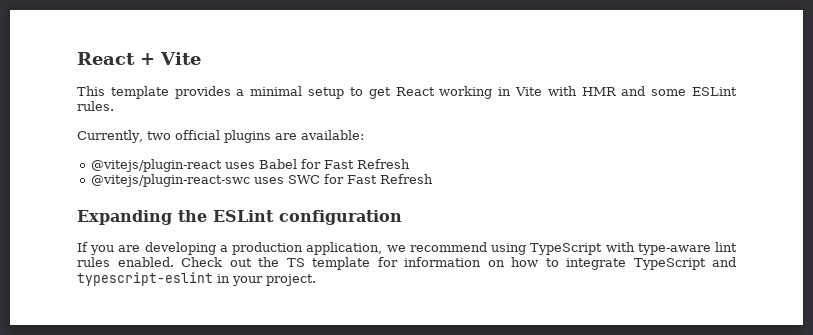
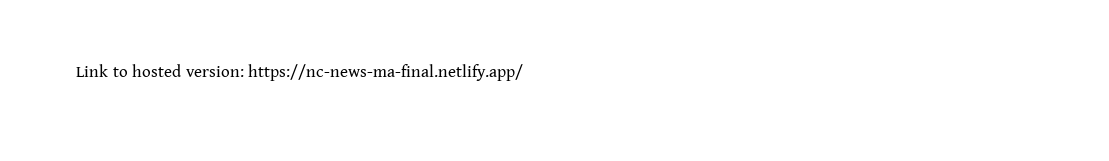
[77,52,201,65] [77,86,737,99] [77,101,114,111] [77,130,364,143] [90,159,410,172] [90,174,433,187] [77,210,402,225] [77,242,738,255] [77,257,736,270] [77,272,316,286] React + Vite // This template provides a minimal setup to get React working in Vite with HMR and some ESLint rules. // Currently, two official plugins are available: // @vitejs/plugin-react uses Babel for Fast Refresh // @vitejs/plugin-react-swc uses SWC for Fast Refresh // Expanding the ESLint configuration // If you are developing a production application, we recommend using TypeScript with type-aware lint rules enabled. Check out the TS template for information on how to integrate TypeScript and typescript-eslint in your project. -> [76,64,524,81] Link to hosted version: https://nc-news-ma-final.netlify.app/

